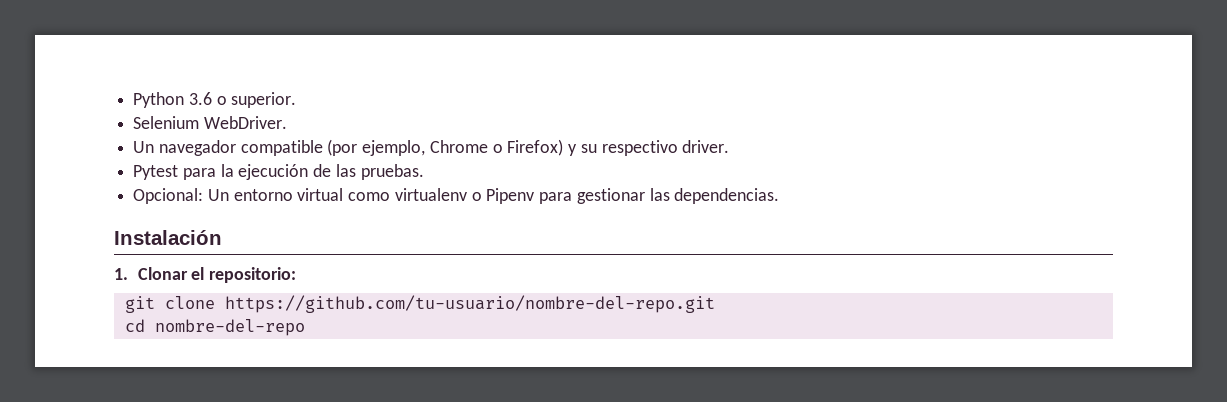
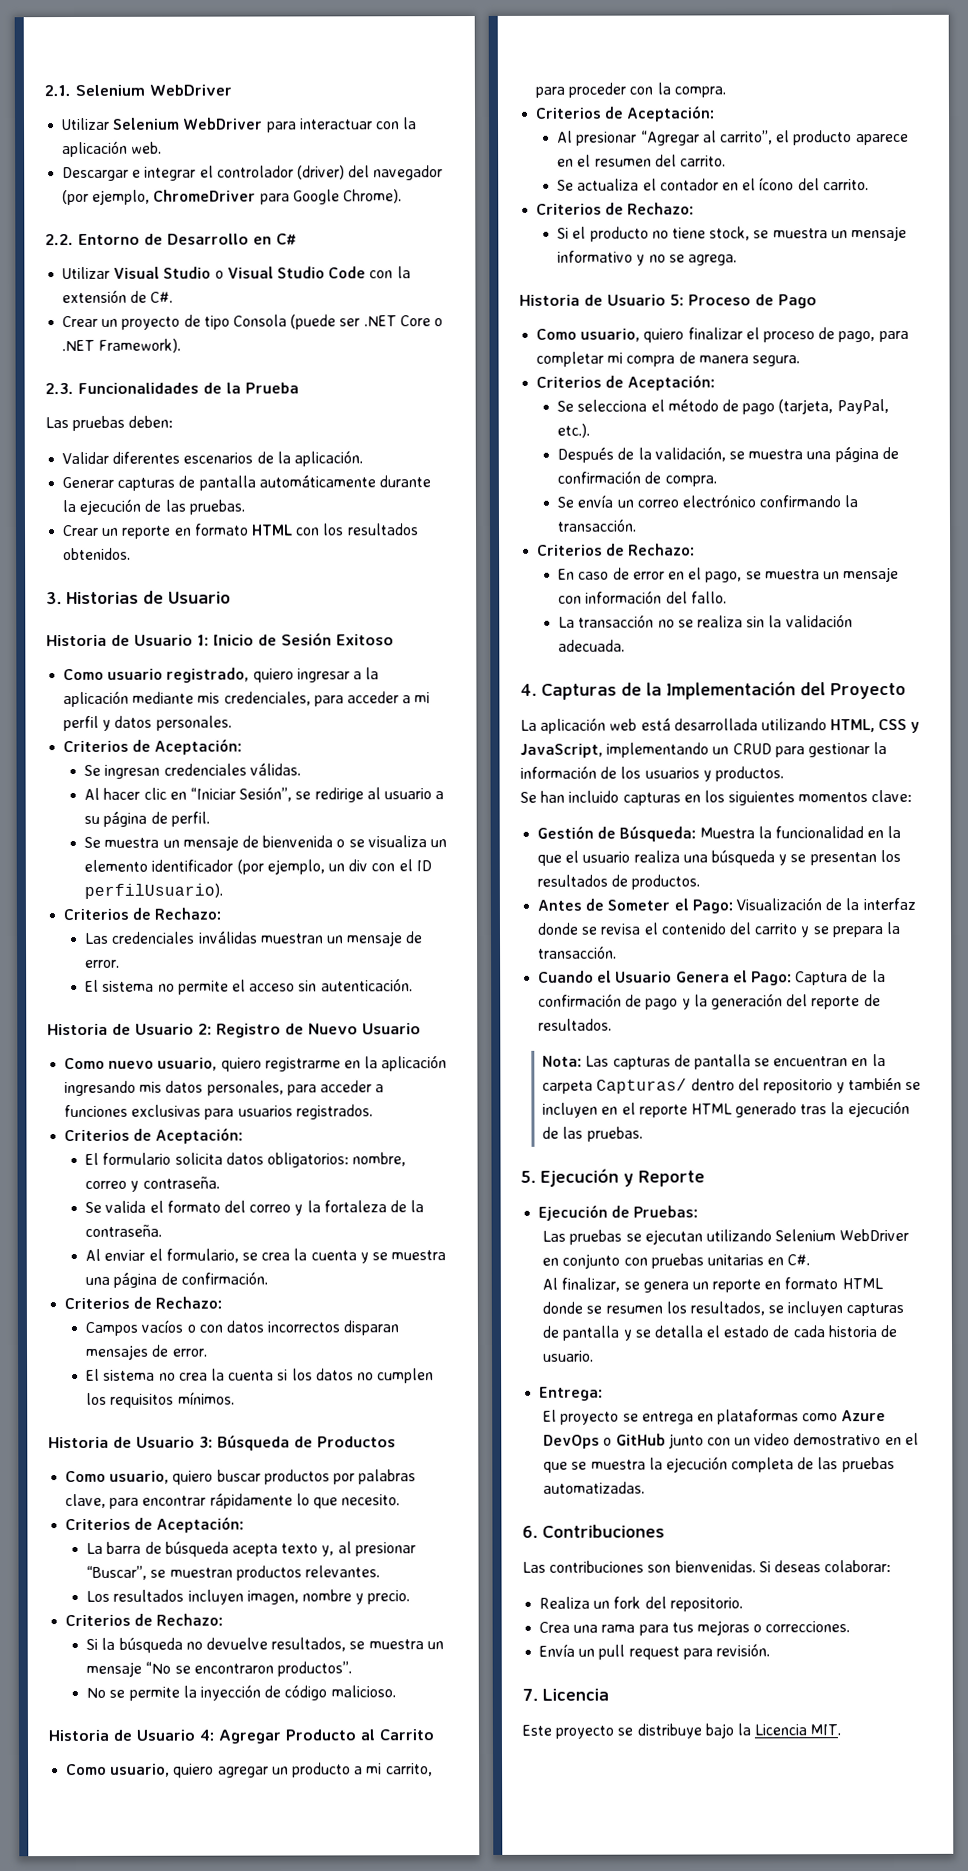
[133,92,297,108] [133,116,287,129] [133,139,730,156] [133,164,424,180] [133,188,780,204] [114,230,222,245] [114,267,297,283] [124,295,715,313] [124,319,305,336] Python 3.6 o superior. // Selenium WebDriver. // Un navegador compatible (por ejemplo, Chrome o Firefox) y su respectivo driver. // Pytest para la ejecución de las pruebas. // Opcional: Un entorno virtual como virtualenv o Pipenv para gestionar las dependencias. // Instalación // 1. Clonar el repositorio: // git clone https://github.com/tu-usuario/nombre-del-repo.git // cd nombre-del-repo -> [44,84,232,97] [62,117,418,133] [62,140,163,158] [62,165,444,182] [62,189,402,206] [45,233,297,246] [62,266,411,280] [62,289,174,304] [62,314,443,330] [62,338,182,353] [45,382,299,395] [45,415,174,432] [62,450,363,467] [62,475,431,491] [62,498,245,515] [62,523,419,539] [63,547,132,561] [46,590,231,605] [46,633,394,647] [63,667,380,683] [63,690,431,708] [63,715,232,732] [63,739,243,755] [84,763,301,779] [84,786,445,803] [84,811,210,827] [84,835,447,851] [84,859,432,875] [84,883,224,899] [63,907,222,921] [84,931,424,947] [85,959,121,968] [85,978,413,995] [47,1023,421,1038] [64,1055,448,1072] [64,1080,385,1097] [64,1104,373,1120] [64,1128,244,1144] [85,1152,407,1168] [85,1176,220,1192] [85,1200,425,1216] [85,1224,163,1237] [85,1248,447,1264] [85,1271,268,1288] [64,1296,223,1310] [85,1319,400,1336] [85,1344,208,1360] [86,1368,435,1384] [86,1391,235,1408] [48,1435,396,1451] [65,1469,417,1485] [65,1493,401,1509] [65,1517,245,1533] [86,1541,416,1557] [86,1565,380,1581] [86,1589,411,1605] [65,1613,224,1627] [86,1637,444,1653] [86,1661,352,1677] [86,1684,396,1701] [48,1729,434,1744] [66,1762,433,1778] [535,82,726,98] [535,106,716,122] [557,130,909,146] [557,154,726,167] [557,177,869,191] [536,202,695,215] [557,225,907,242] [557,250,737,266] [519,294,817,309] [536,327,909,343] [536,351,800,367] [536,375,716,391] [557,399,889,415] [557,423,591,438] [557,446,899,463] [557,470,717,487] [557,494,859,508] [557,518,638,532] [537,543,696,556] [558,566,900,583] [558,590,727,604] [558,614,853,628] [558,639,626,652] [520,681,906,700] [520,717,921,734] [520,742,888,758] [520,765,784,782] [520,789,913,806] [537,825,902,842] [537,849,901,866] [537,874,701,890] [537,897,916,914] [537,921,900,938] [538,945,618,959] [538,970,886,986] [538,993,881,1010] [538,1018,613,1031] [542,1054,886,1070] [542,1077,922,1094] [542,1100,910,1118] [542,1126,643,1142] [521,1168,705,1187] [538,1205,699,1221] [542,1228,910,1245] [542,1253,811,1269] [542,1277,883,1293] [542,1301,905,1317] [542,1324,898,1341] [543,1350,595,1362] [539,1386,604,1401] [543,1409,887,1425] [543,1432,919,1449] [543,1456,895,1473] [543,1481,646,1494] [522,1524,665,1538] [522,1560,892,1573] [539,1596,743,1612] [539,1620,851,1636] [539,1643,770,1660] [522,1688,609,1701] [522,1723,842,1739] 2.1. Selenium WebDriver // Utilizar Selenium WebDriver para interactuar con la aplicación web. // Descargar e integrar el controlador (driver) del navegador (por ejemplo, ChromeDriver para Google Chrome). // 2.2. Entorno de Desarrollo en C# // Utilizar Visual Studio o Visual Studio Code con la extensión de C#. // Crear un proyecto de tipo Consola (puede ser .NET Core o .NET Framework). // 2.3. Funcionalidades de la Prueba // Las pruebas deben: // Validar diferentes escenarios de la aplicación. // Generar capturas de pantalla automáticamente durante la ejecución de las pruebas. // Crear un reporte en formato HTML con los resultados obtenidos. // 3. Historias de Usuario // Historia de Usuario 1: Inicio de Sesión Exitoso // Como usuario registrado, quiero ingresar a la aplicación mediante mis credenciales, para acceder a mi perfil y datos personales. // Criterios de Aceptación: // Se ingresan credenciales válidas. // Al hacer clic en “Iniciar Sesión”, se redirige al usuario a su página de perfil. // Se muestra un mensaje de bienvenida o se visualiza un elemento identificador (por ejemplo, un div con el ID perfilUsuario). // Criterios de Rechazo: // Las credenciales inválidas muestran un mensaje de error. // El sistema no permite el acceso sin autenticación. // Historia de Usuario 2: Registro de Nuevo Usuario // Como nuevo usuario, quiero registrarme en la aplicación ingresando mis datos personales, para acceder a funciones exclusivas para usuarios registrados. // Criterios de Aceptación: // El formulario solicita datos obligatorios: nombre, correo y contraseña. // Se valida el formato del correo y la fortaleza de la contraseña. // Al enviar el formulario, se crea la cuenta y se muestra una página de confirmación. // Criterios de Rechazo: // Campos vacíos o con datos incorrectos disparan mensajes de error. // El sistema no crea la cuenta si los datos no cumplen los requisitos mínimos. // Historia de Usuario 3: Búsqueda de Productos // Como usuario, quiero buscar productos por palabras clave, para encontrar rápidamente lo que necesito. // Criterios de Aceptación: // La barra de búsqueda acepta texto y, al presionar “Buscar”, se muestran productos relevantes. // Los resultados incluyen imagen, nombre y precio. // Criterios de Rechazo: // Si la búsqueda no devuelve resultados, se muestra un mensaje “No se encontraron productos”. // No se permite la inyección de código malicioso. // Historia de Usuario 4: Agregar Producto al Carrito // Como usuario, quiero agregar un producto a mi carrito, para proceder con la compra. // Criterios de Aceptación: // Al presionar “Agregar al carrito”, el producto aparece en el resumen del carrito. // Se actualiza el contador en el ícono del carrito. // Criterios de Rechazo: // Si el producto no tiene stock, se muestra un mensaje informativo y no se agrega. // Historia de Usuario 5: Proceso de Pago // Como usuario, quiero finalizar el proceso de pago, para completar mi compra de manera segura. // Criterios de Aceptación: // Se selecciona el método de pago (tarjeta, PayPal, etc.). // Después de la validación, se muestra una página de confirmación de compra. // Se envía un correo electrónico confirmando la transacción. // Criterios de Rechazo: // En caso de error en el pago, se muestra un mensaje con información del fallo. // La transacción no se realiza sin la validación adecuada. // 4. Capturas de la Implementación del Proyecto // La aplicación web está desarrollada utilizando HTML, CSS y JavaScript, implementando un CRUD para gestionar la información de los usuarios y productos. // Se han incluido capturas en los siguientes momentos clave: // Gestión de Búsqueda: Muestra la funcionalidad en la que el usuario realiza una búsqueda y se presentan los resultados de productos. // Antes de Someter el Pago: Visualización de la interfaz donde se revisa el contenido del carrito y se prepara la transacción. // Cuando el Usuario Genera el Pago: Captura de la confirmación de pago y la generación del reporte de resultados. // Nota: Las capturas de pantalla se encuentran en la carpeta Capturas/ dentro del repositorio y también se incluyen en el reporte HTML generado tras la ejecución de las pruebas. // 5. Ejecución y Reporte // Ejecución de Pruebas: // Las pruebas se ejecutan utilizando Selenium WebDriver en conjunto con pruebas unitarias en C#. // Al finalizar, se genera un reporte en formato HTML donde se resumen los resultados, se incluyen capturas de pantalla y se detalla el estado de cada historia de usuario. // Entrega: // El proyecto se entrega en plataformas como Azure DevOps o GitHub junto con un video demostrativo en el que se muestra la ejecución completa de las pruebas automatizadas. // 6. Contribuciones // Las contribuciones son bienvenidas. Si deseas colaborar: // Realiza un fork del repositorio. // Crea una rama para tus mejoras o correcciones. // Envía un pull request para revisión. // 7. Licencia // Este proyecto se distribuye bajo la Licencia MIT.

